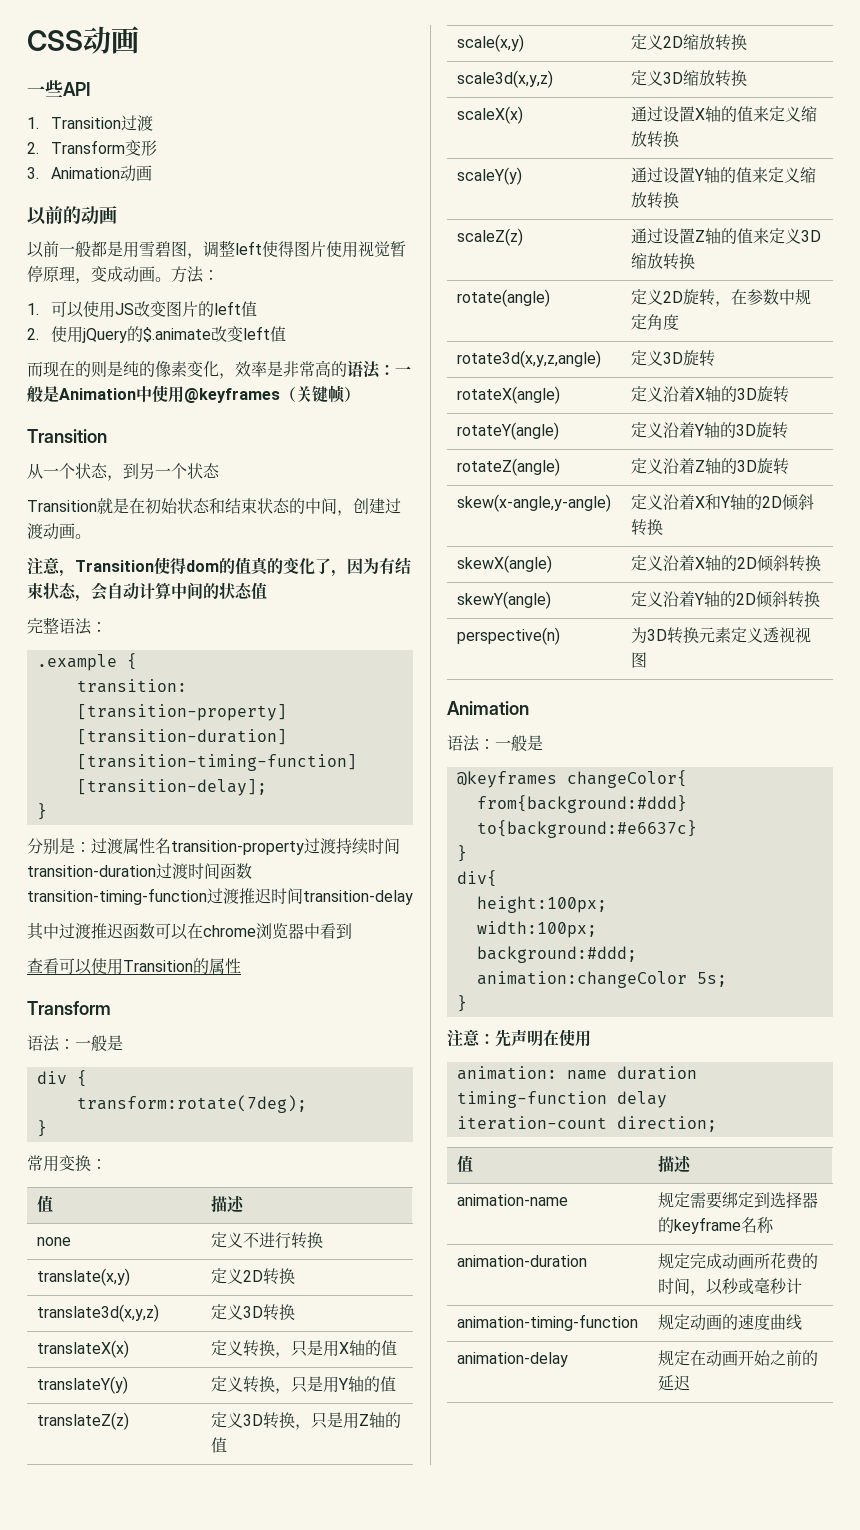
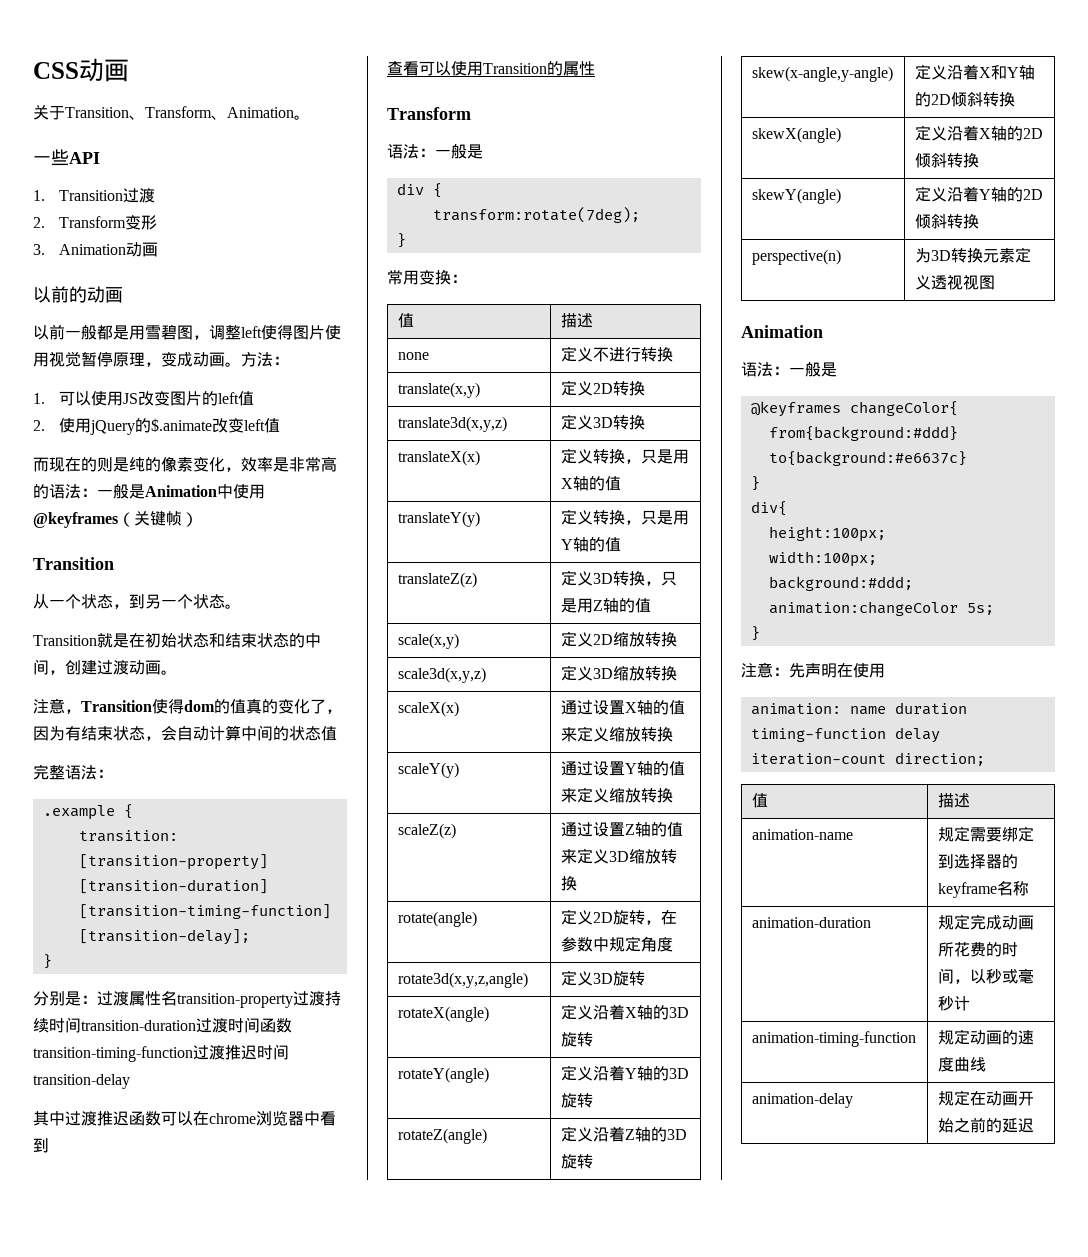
(139, 40) none -> [33,105,310,120] // 关于Transition、Transform、Animation。
(220, 470) none -> [225,604,241,609] 。

